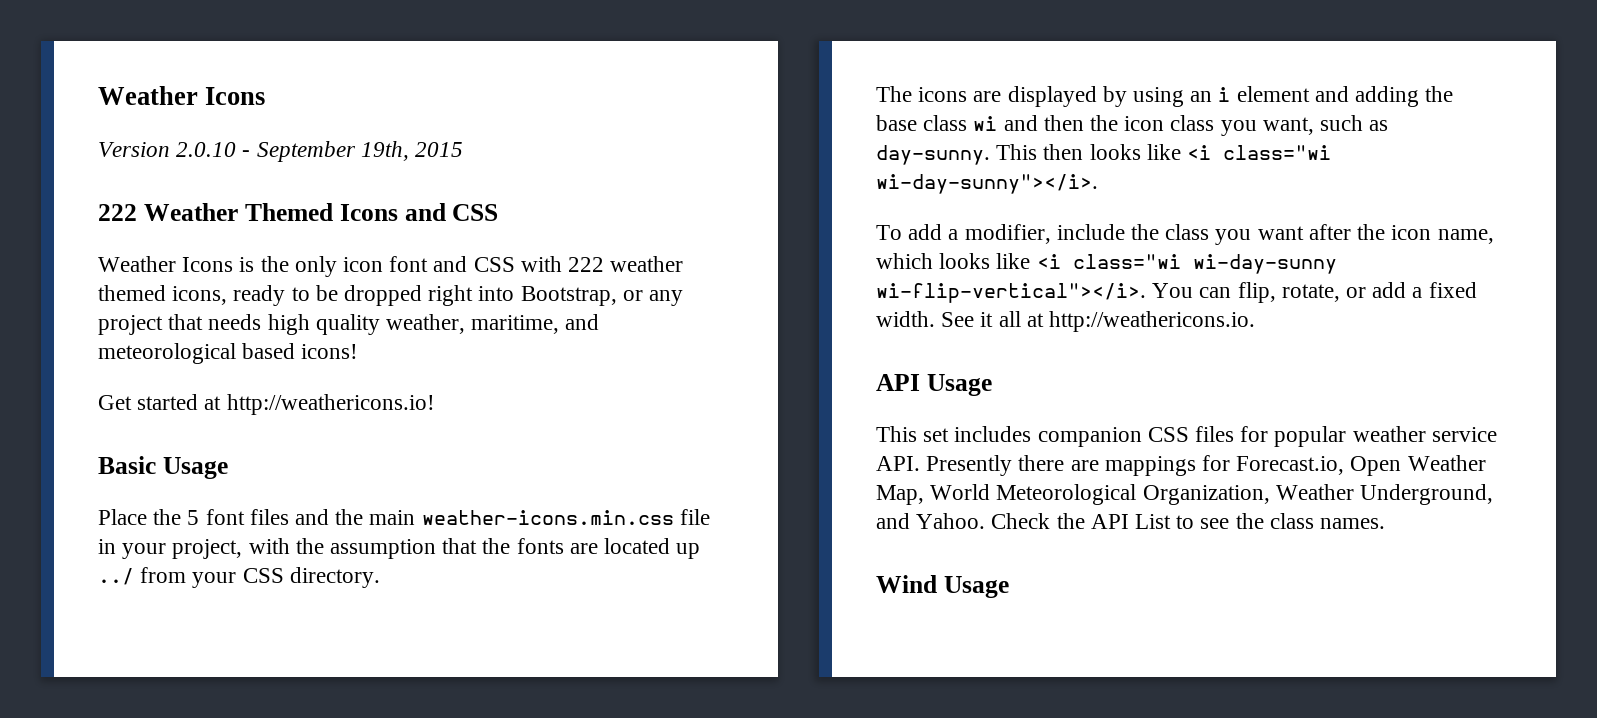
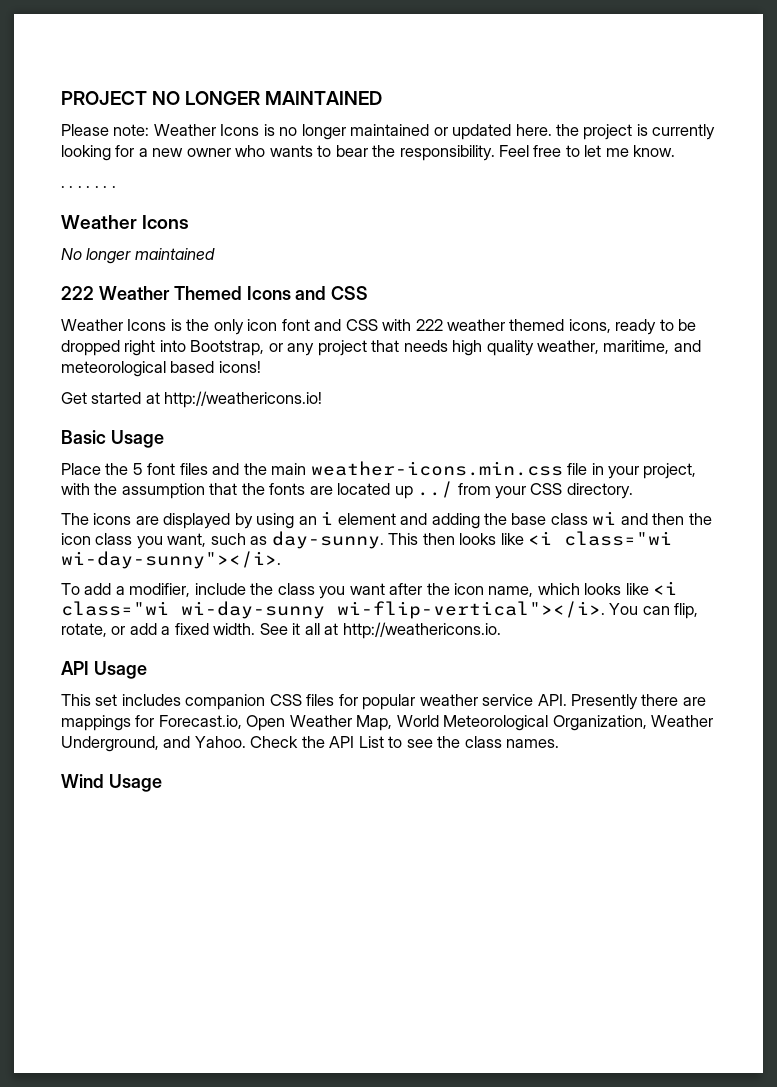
[98,86,266,105] [98,141,464,162] Weather Icons // Version 2.0.10 - September 19th, 2015 -> [61,91,383,105] [61,124,716,140] [61,145,676,161] [61,186,116,188] [61,215,190,229] [61,248,215,264] PROJECT NO LONGER MAINTAINED // Please note: Weather Icons is no longer maintained or updated here. the project is currently looking for a new owner who wants to bear the responsibility. Feel free to let me know. // . . . . . . . // Weather Icons // No longer maintained

